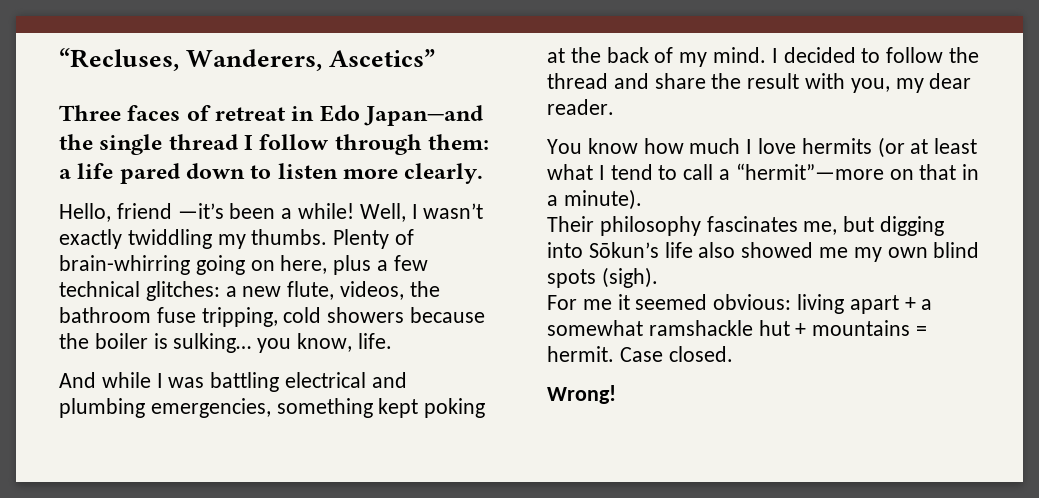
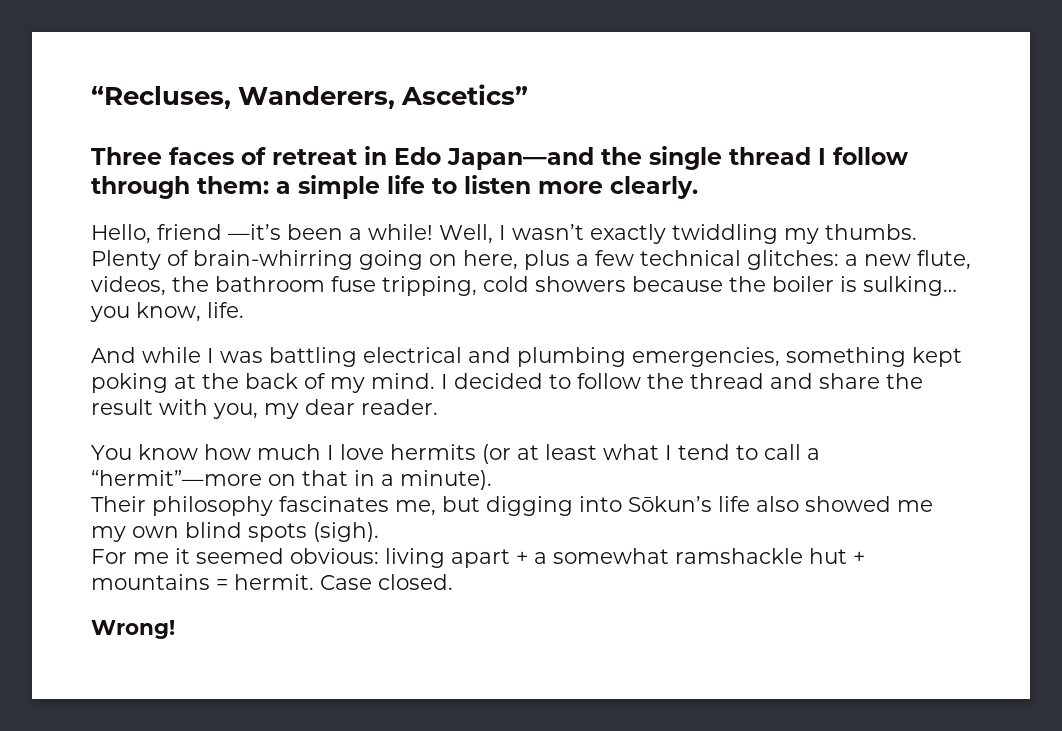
[77,163,246,184] life pared down -> [298,175,425,199] simple life

